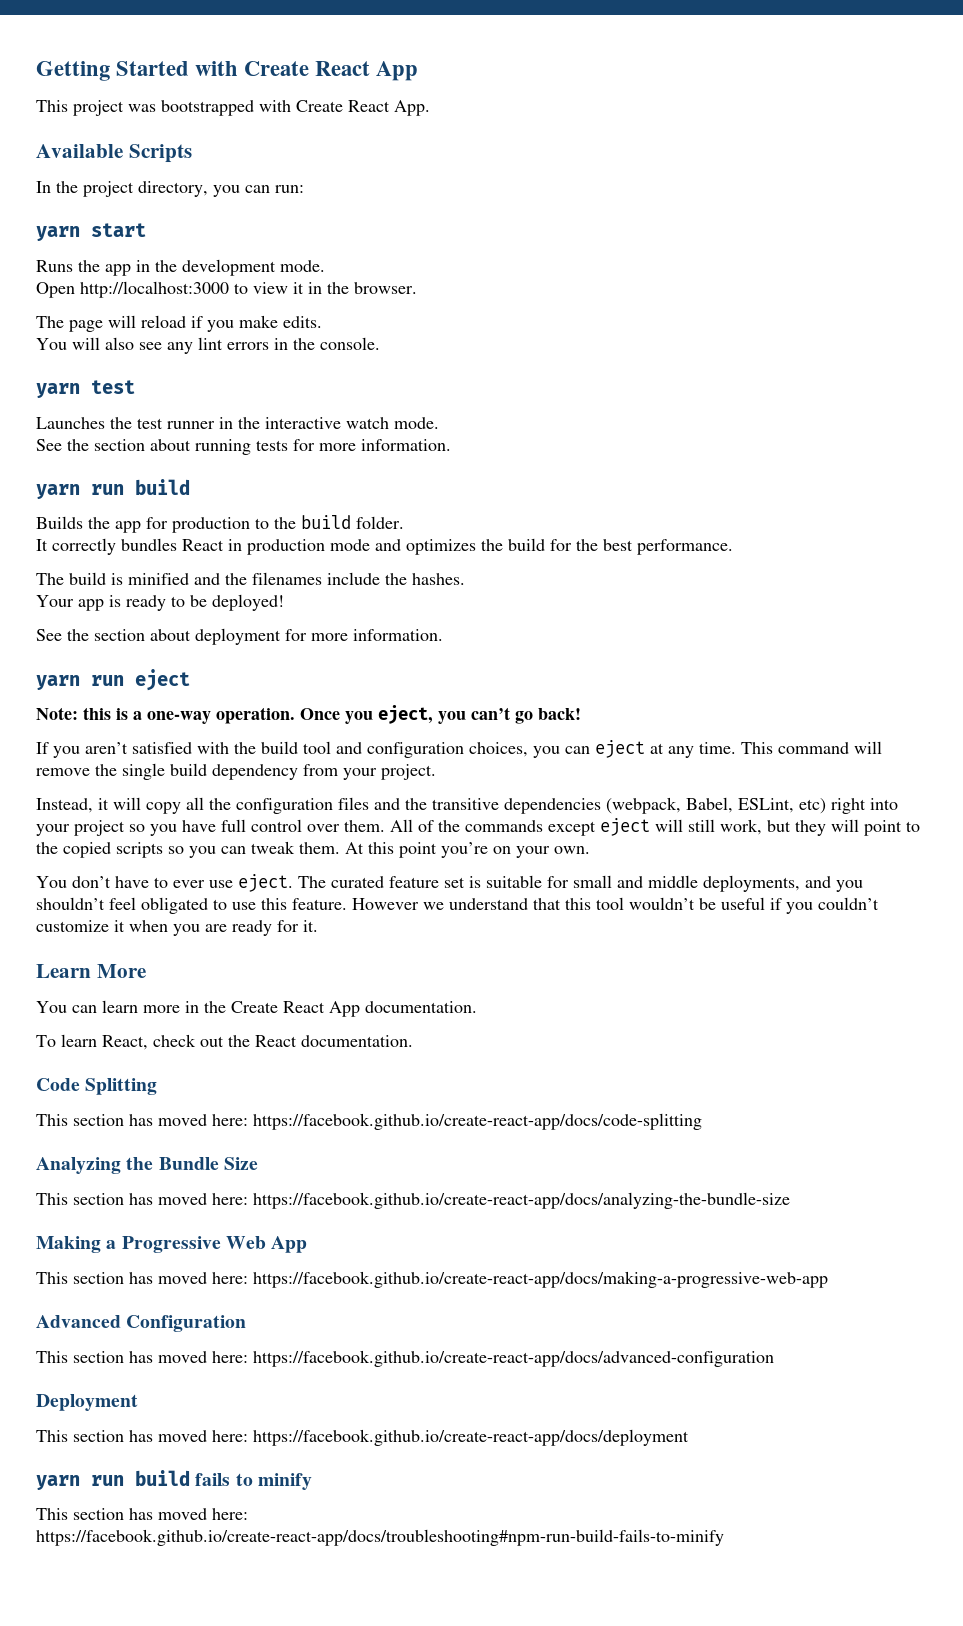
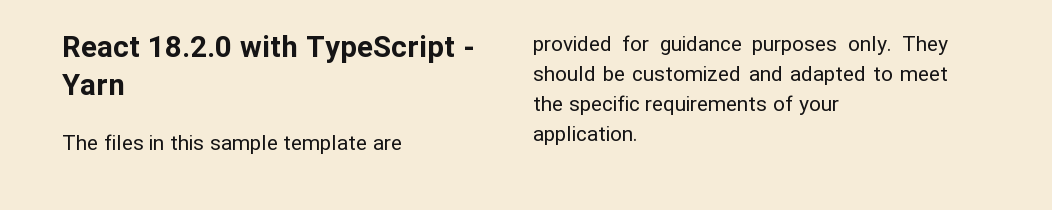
[36,61,419,81] [36,100,430,116] [36,144,192,163] [36,181,304,197] [36,223,146,241] [36,259,325,276] [36,281,417,298] [36,315,322,332] [36,337,380,354] [36,380,135,398] [36,417,439,429] [36,439,451,455] [36,479,190,499] [36,515,404,533] [36,538,733,555] [36,572,465,585] [36,594,284,611] [36,628,443,645] [36,669,190,691] [36,705,581,724] [36,740,882,758] [36,763,436,780] [36,797,898,814] [36,818,920,836] [36,841,590,858] [36,874,863,892] [36,897,879,914] [36,920,318,936] [36,964,146,978] [36,1000,477,1017] [36,1034,413,1050] [36,1078,158,1095] [36,1113,702,1130] [36,1157,258,1174] [36,1192,790,1209] [36,1236,308,1253] [36,1271,828,1288] [36,1315,247,1332] [36,1350,774,1367] [36,1394,138,1411] [36,1429,689,1446] [36,1470,312,1490] [36,1508,248,1520] [36,1529,724,1546] Getting Started with Create React App // This project was bootstrapped with Create React App. // Available Scripts // In the project directory, you can run: // yarn start // Runs the app in the development mode. // Open http://localhost:3000 to view it in the browser. // The page will reload if you make edits. // You will also see any lint errors in the console. // yarn test // Launches the test runner in the interactive watch mode. // See the section about running tests for more information. // yarn run build // Builds the app for production to the build folder. // It correctly bundles React in production mode and optimizes the build for the best performance. // The build is minified and the filenames include the hashes. // Your app is ready to be deployed! // See the section about deployment for more information. // yarn run eject // Note: this is a one-way operation. Once you eject, you can’t go back! // If you aren’t satisfied with the build tool and configuration choices, you can eject at any time. This command will remove the single build dependency from your project. // Instead, it will copy all the configuration files and the transitive dependencies (webpack, Babel, ESLint, etc) right into your project so you have full control over them. All of the commands except eject will still work, but they will point to the copied scripts so you can tweak them. At this point you’re on your own. // You don’t have to ever use eject. The curated feature set is suitable for small and middle deployments, and you shouldn’t feel obligated to use this feature. However we understand that this tool wouldn’t be useful if you couldn’t customize it when you are ready for it. // Learn More // You can learn more in the Create React App documentation. // To learn React, check out the React documentation. // Code Splitting // This section has moved here: https://facebook.github.io/create-react-app/docs/code-splitting // Analyzing the Bundle Size // This section has moved here: https://facebook.github.io/create-react-app/docs/analyzing-the-bundle-size // Making a Progressive Web App // This section has moved here: https://facebook.github.io/create-react-app/docs/making-a-progressive-web-app // Advanced Configuration // This section has moved here: https://facebook.github.io/create-react-app/docs/advanced-configuration // Deployment // This section has moved here: https://facebook.github.io/create-react-app/docs/deployment // yarn run build fails to minify // This section has moved here: https://facebook.github.io/create-react-app/docs/troubleshooting#npm-run-build-fails-to-minify -> [62,35,475,63] [62,74,125,95] [62,134,403,154] [533,35,948,55] [533,66,948,85] [533,95,839,115] [533,126,638,145] React 18.2.0 with TypeScript - Yarn // The files in this sample template are provided for guidance purposes only. They should be customized and adapted to meet the specific requirements of your application.

